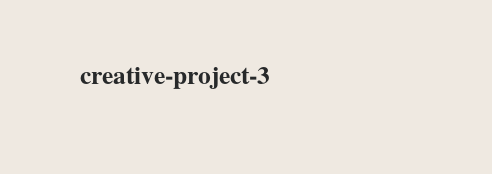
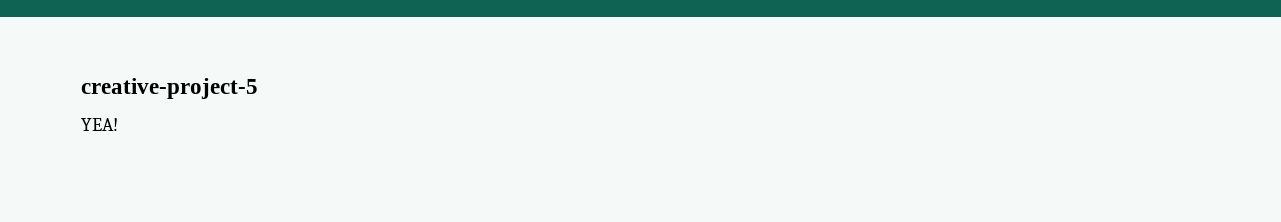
[80,67,270,89] creative-project-3 -> [81,78,258,99] [81,118,118,131] creative-project-5 // YEA!

